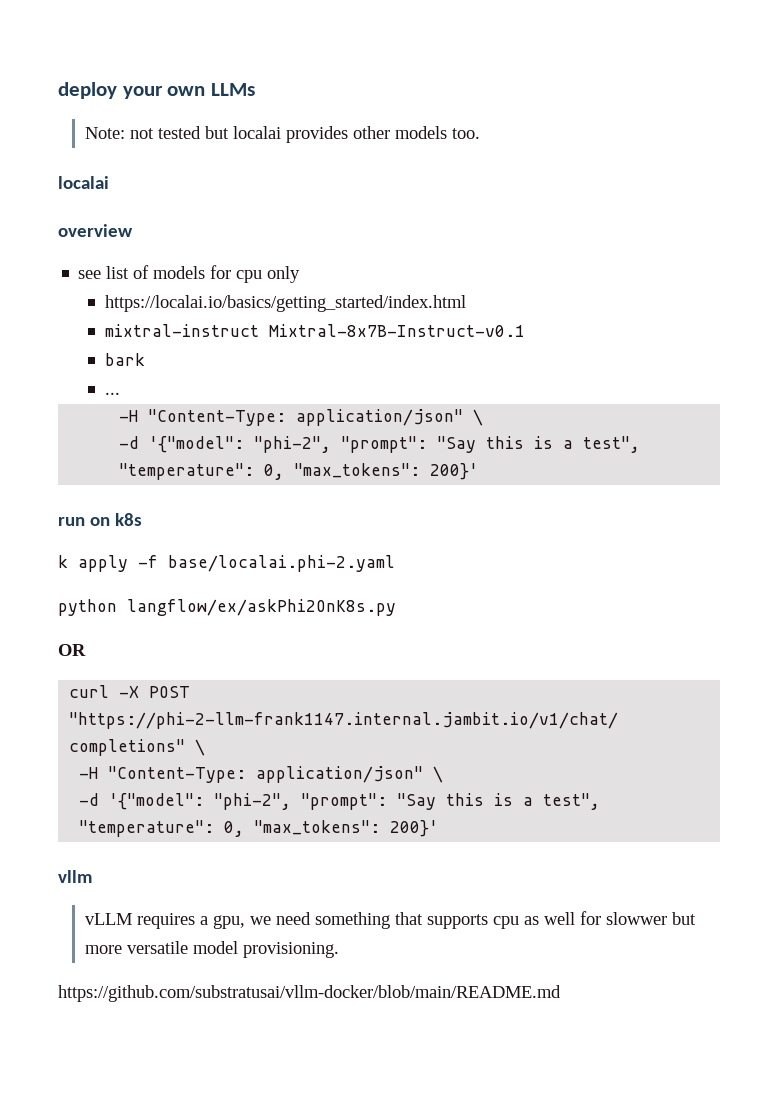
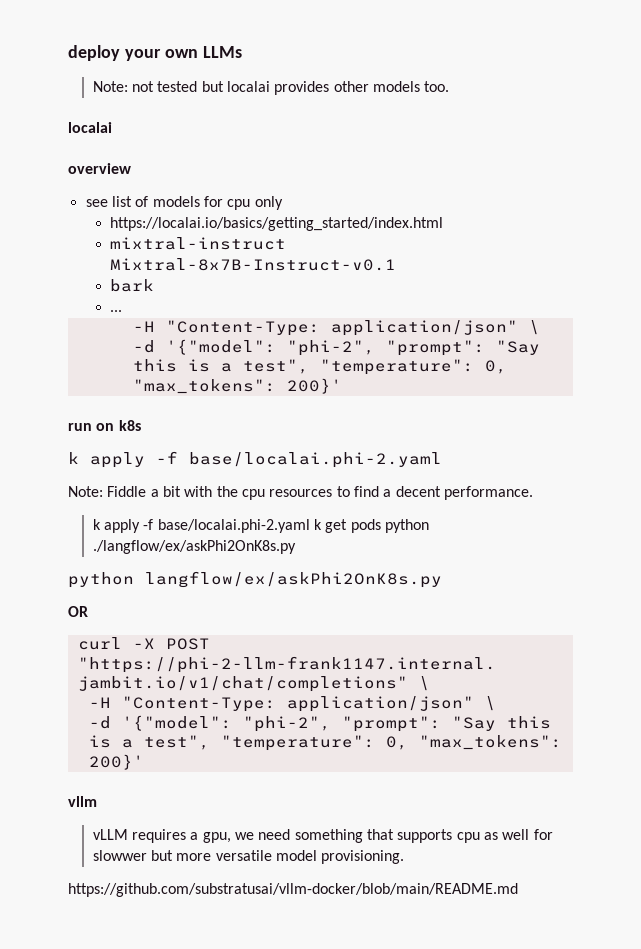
(395, 563) none -> [68,486,533,500] [92,519,429,533] [92,540,296,554] // Note: Fiddle a bit with the cpu resources to find a decent performance. // k apply -f base/localai.phi-2.yaml k get pods python ./langflow/ex/askPhi2OnK8s.py

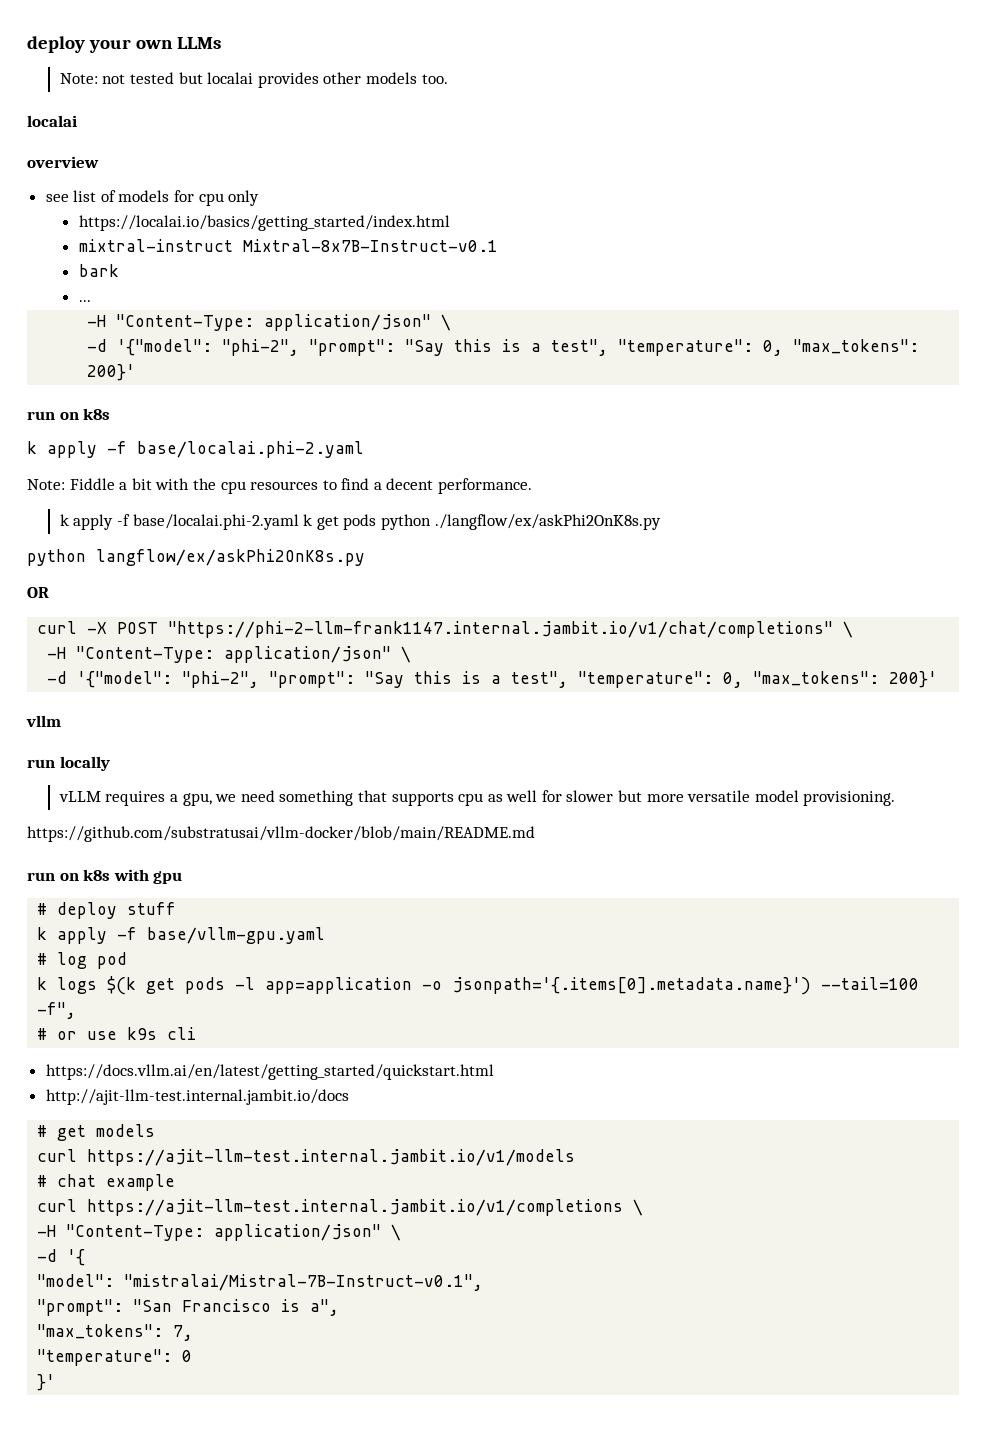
(97, 801) none -> [27,756,110,771] // run locally
[92,850,147,861] slowwer -> [566,790,614,802] slower
(518, 890) none -> [27,869,183,884] [37,902,177,919] [37,927,326,944] [37,952,128,969] [37,976,920,995] [37,1002,77,1019] [37,1027,197,1040] [45,1064,494,1080] [45,1089,349,1105] [37,1124,156,1141] [37,1149,576,1166] [37,1174,176,1191] [37,1199,644,1216] [37,1224,402,1241] [37,1249,86,1266] [37,1274,484,1291] [37,1299,340,1316] [37,1324,194,1341] [37,1349,193,1366] [37,1374,56,1391] // run on k8s with gpu // # deploy stuff // k apply -f base/vllm-gpu.yaml // # log pod // k logs $(k get pods -l app=application -o jsonpath='{.items[0].metadata.name}') --tail=100 -f", // # or use k9s cli // https://docs.vllm.ai/en/latest/getting_started/quickstart.html // http://ajit-llm-test.internal.jambit.io/docs // # get models // curl https://ajit-llm-test.internal.jambit.io/v1/models // # chat example // curl https://ajit-llm-test.internal.jambit.io/v1/completions \ // -H "Content-Type: application/json" \ // -d '{ // "model": "mistralai/Mistral-7B-Instruct-v0.1", // "prompt": "San Francisco is a", // "max_tokens": 7, // "temperature": 0 // }'

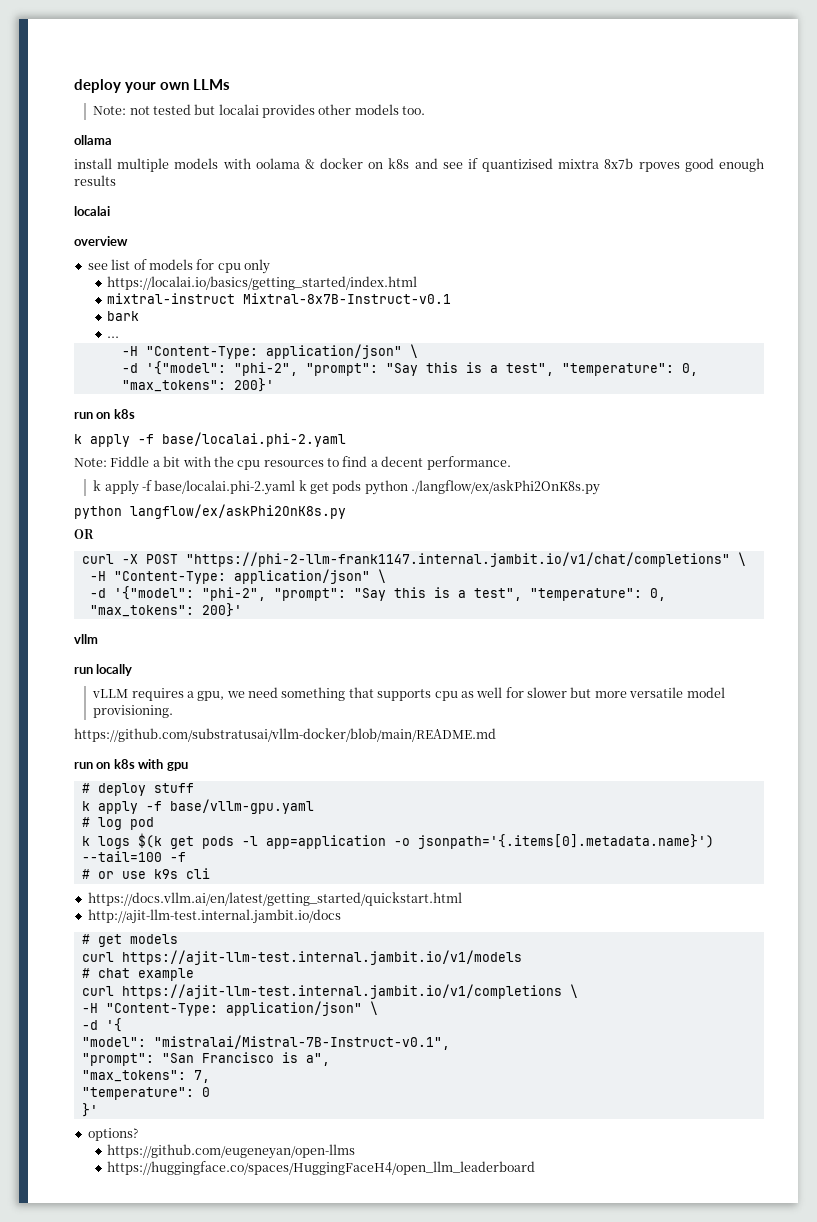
(448, 79) none -> [74,135,112,145] [74,158,764,172] [74,175,116,186] // ollama // install multiple models with oolama & docker on k8s and see if quantizised mixtra 8x7b rpoves good enough results
[37,1002,77,1019] -f", -> [169,852,186,862] -f
(56, 1382) none -> [87,1128,138,1141] [106,1144,355,1159] [106,1161,535,1175] // options? // https://github.com/eugeneyan/open-llms // https://huggingface.co/spaces/HuggingFaceH4/open_llm_leaderboard

